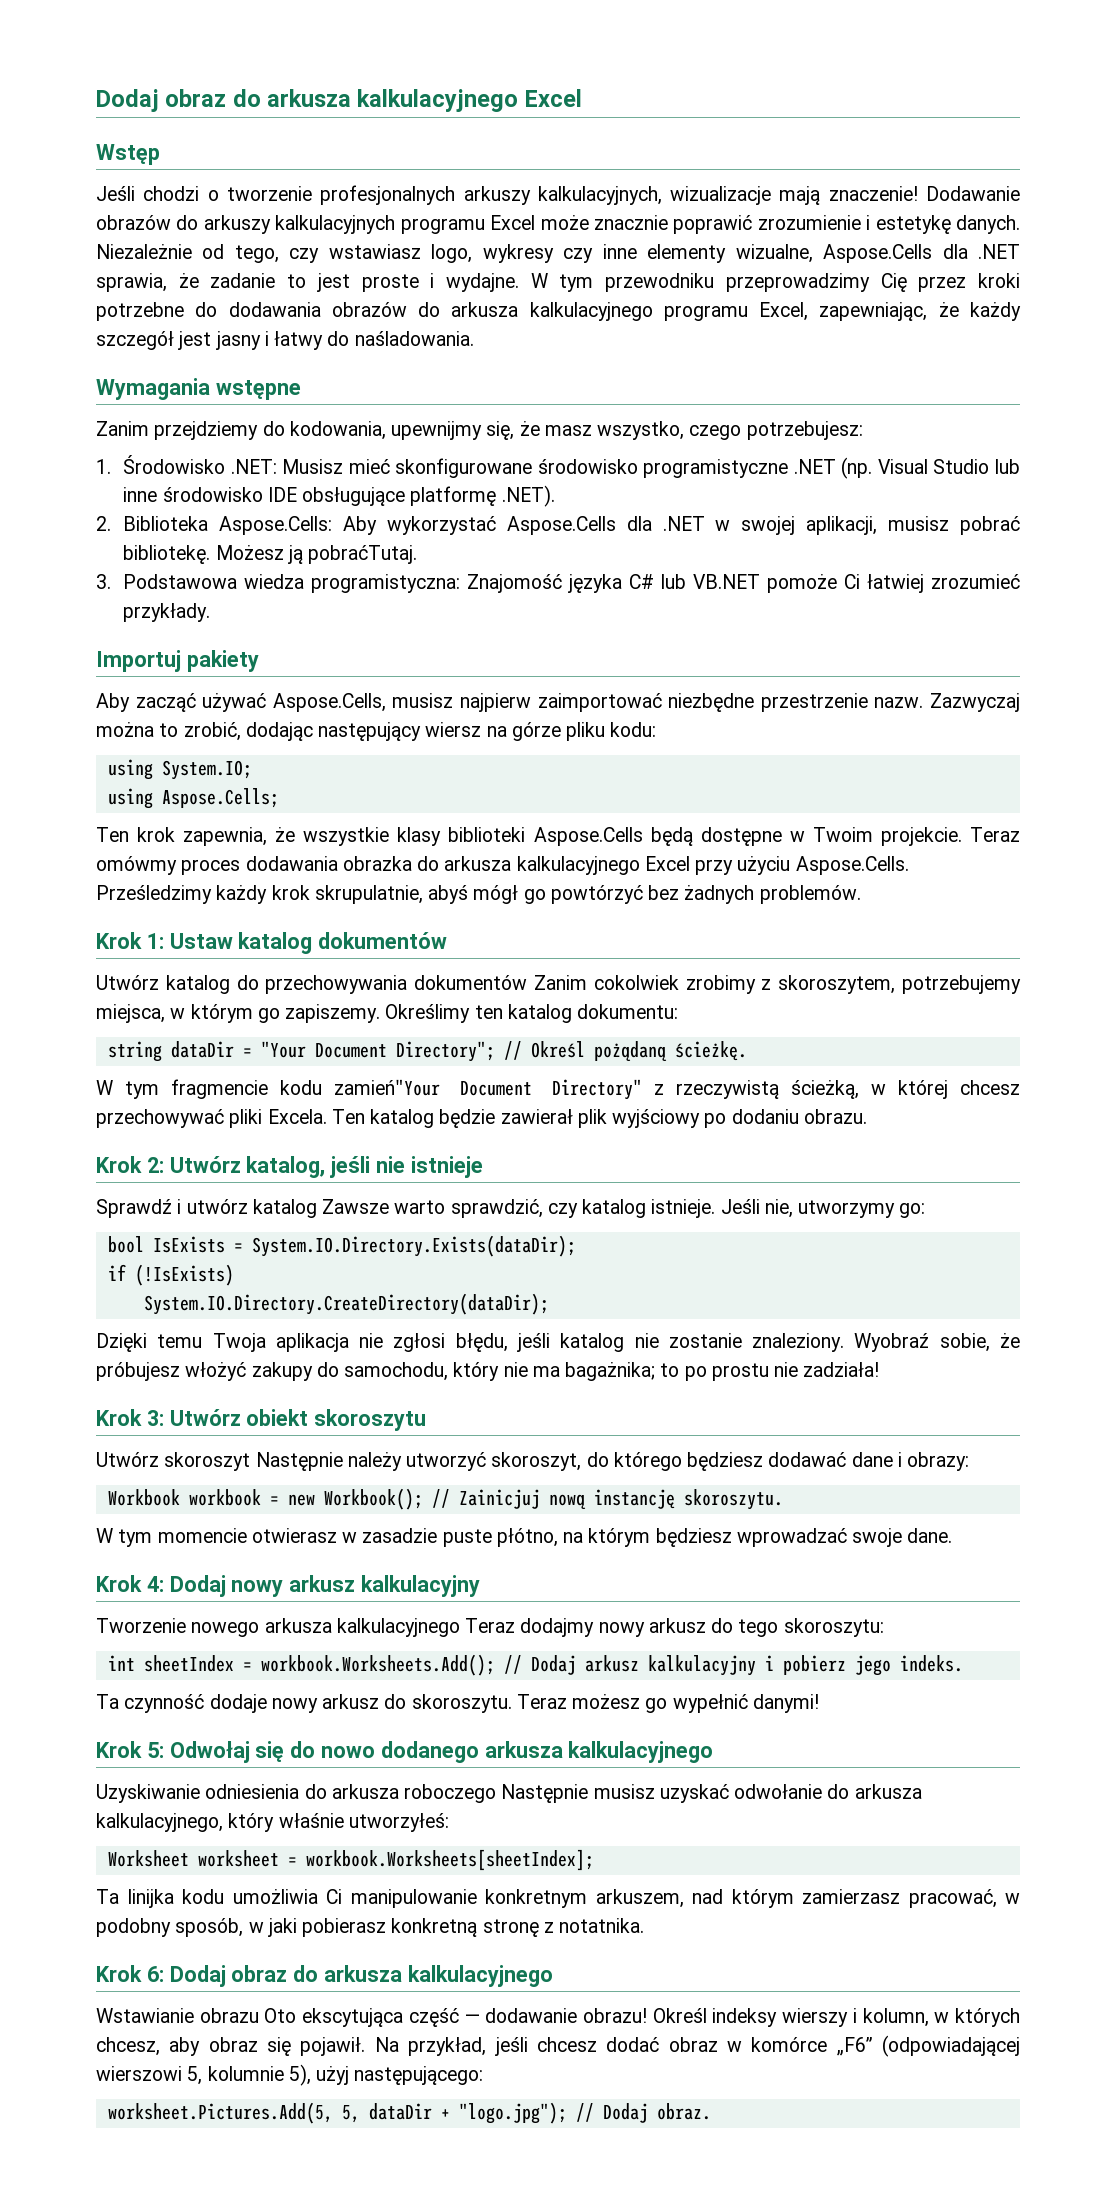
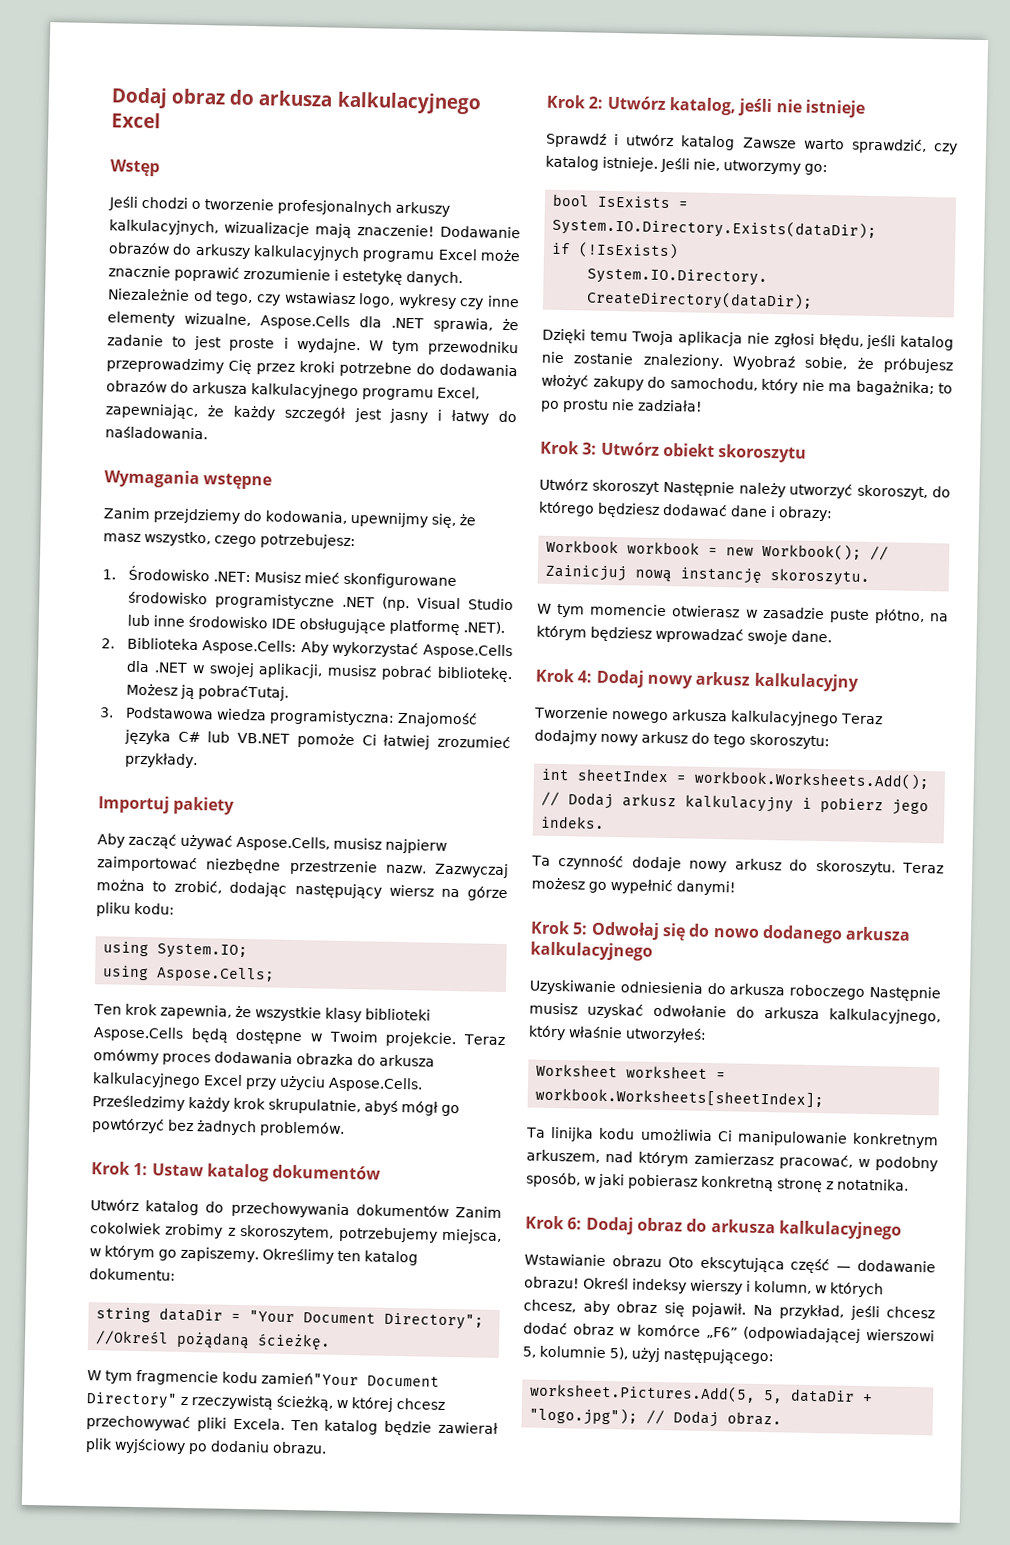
[503,1041,585,1060] // Określ -> [95,1330,170,1346] //Określ

